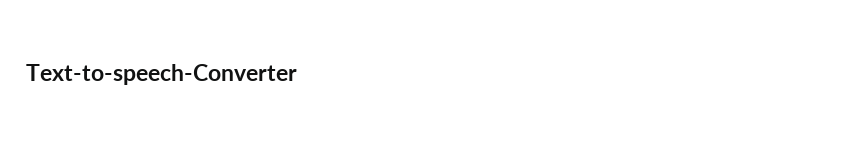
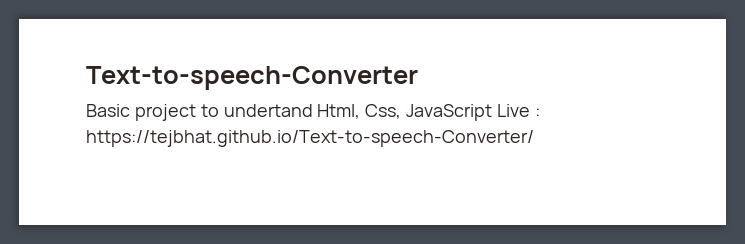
(297, 74) none -> [86,104,540,121] [86,130,534,147] // Basic project to undertand Html, Css, JavaScript Live : https://tejbhat.github.io/Text-to-speech-Converter/

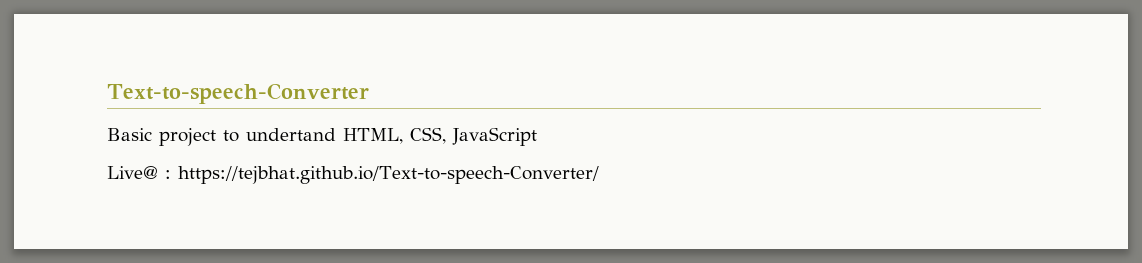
[317,104,402,119] Html, Css, -> [343,127,446,144] HTML, CSS,
[497,104,531,117] Live -> [107,166,158,179] // Live@

